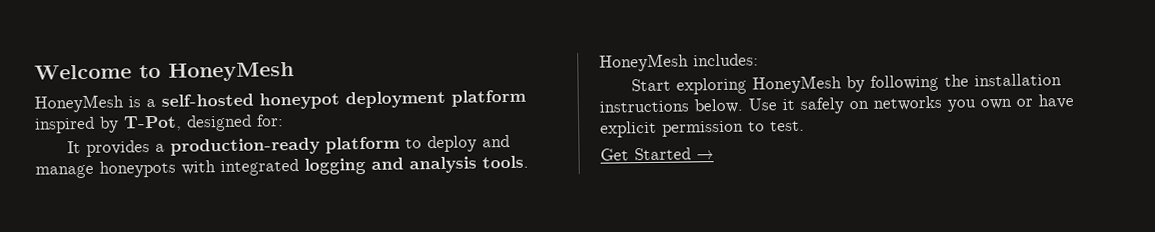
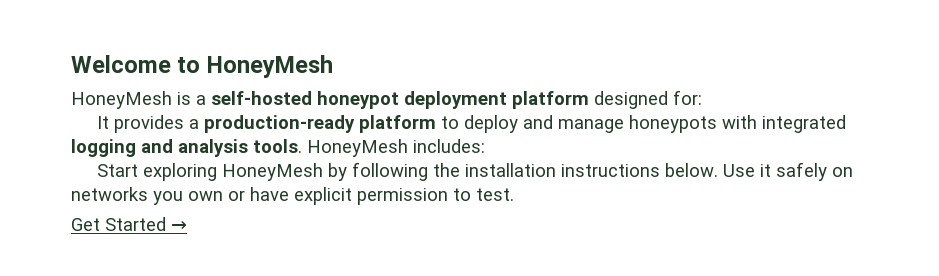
[34,115,182,134] inspired by T-Pot, -> (589, 100) none

